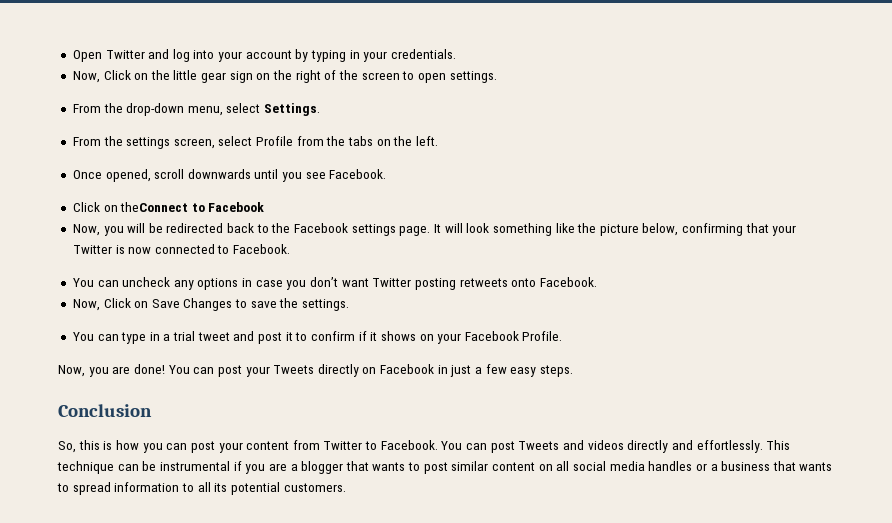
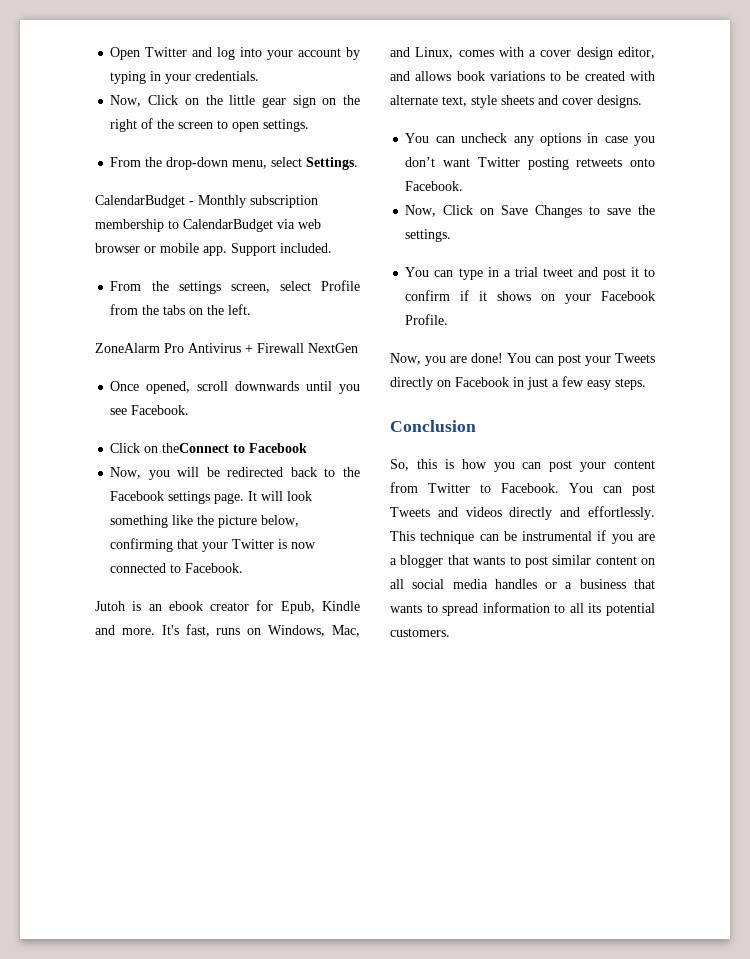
(321, 109) none -> [95,195,318,208] [95,219,321,232] [95,243,332,256] // CalendarBudget - Monthly subscription membership to CalendarBudget via web browser or mobile app. Support included.
(438, 141) none -> [95,343,358,353] // ZoneAlarm Pro Antivirus + Firewall NextGen
(291, 249) none -> [95,600,360,614] [95,624,360,637] [390,47,655,60] [390,71,655,81] [390,95,642,108] // Jutoh is an ebook creator for Epub, Kindle and more. It's fast, runs on Windows, Mac, and Linux, comes with a cover design editor, and allows book variations to be created with alternate text, style sheets and cover designs.

